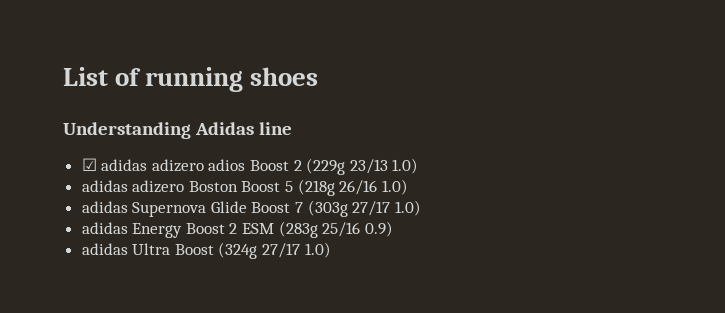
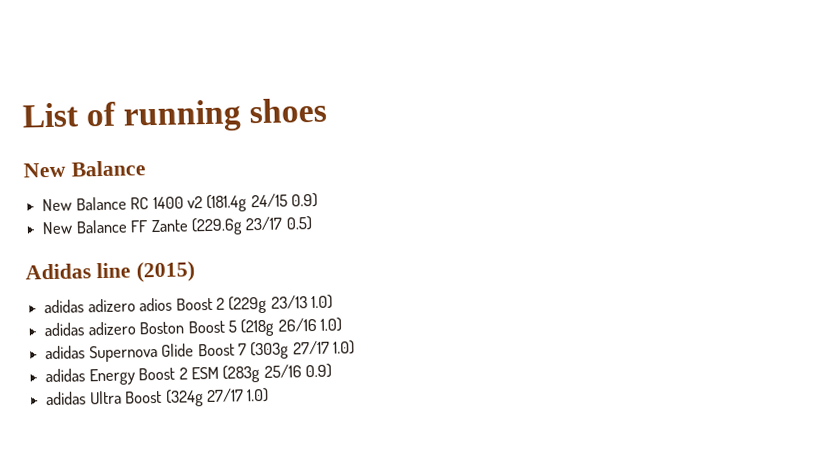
[63,122,191,139] Understanding -> [23,160,146,178] [42,192,319,213] [42,216,312,236] New Balance // New Balance RC 1400 v2 (181.4g 24/15 0.9) // New Balance FF Zante (229.6g 23/17 0.5) //
[81,158,97,171] // ☑ -> [135,261,195,283] (2015) //

